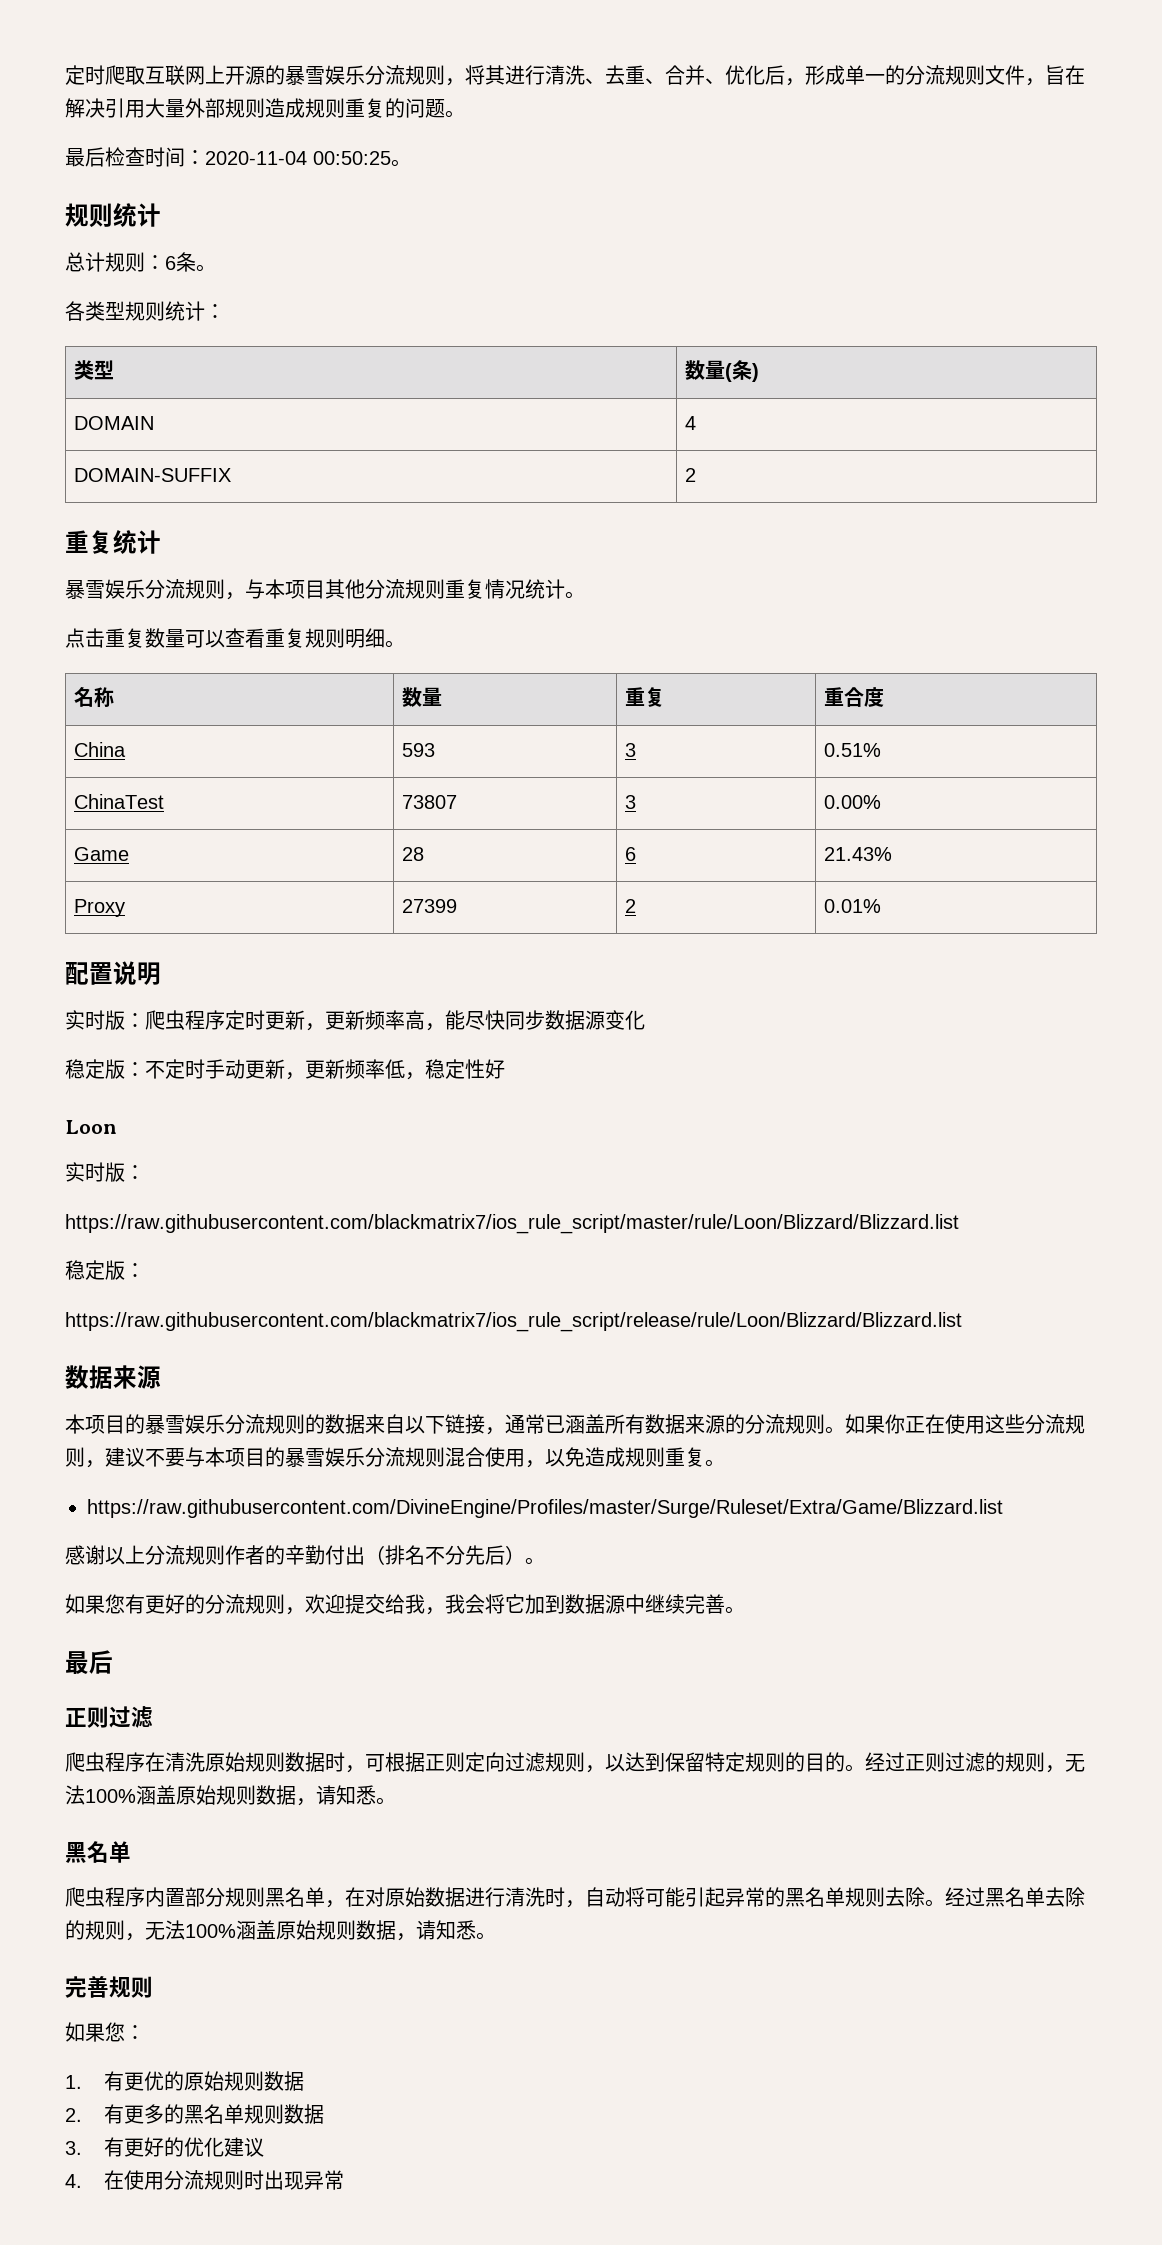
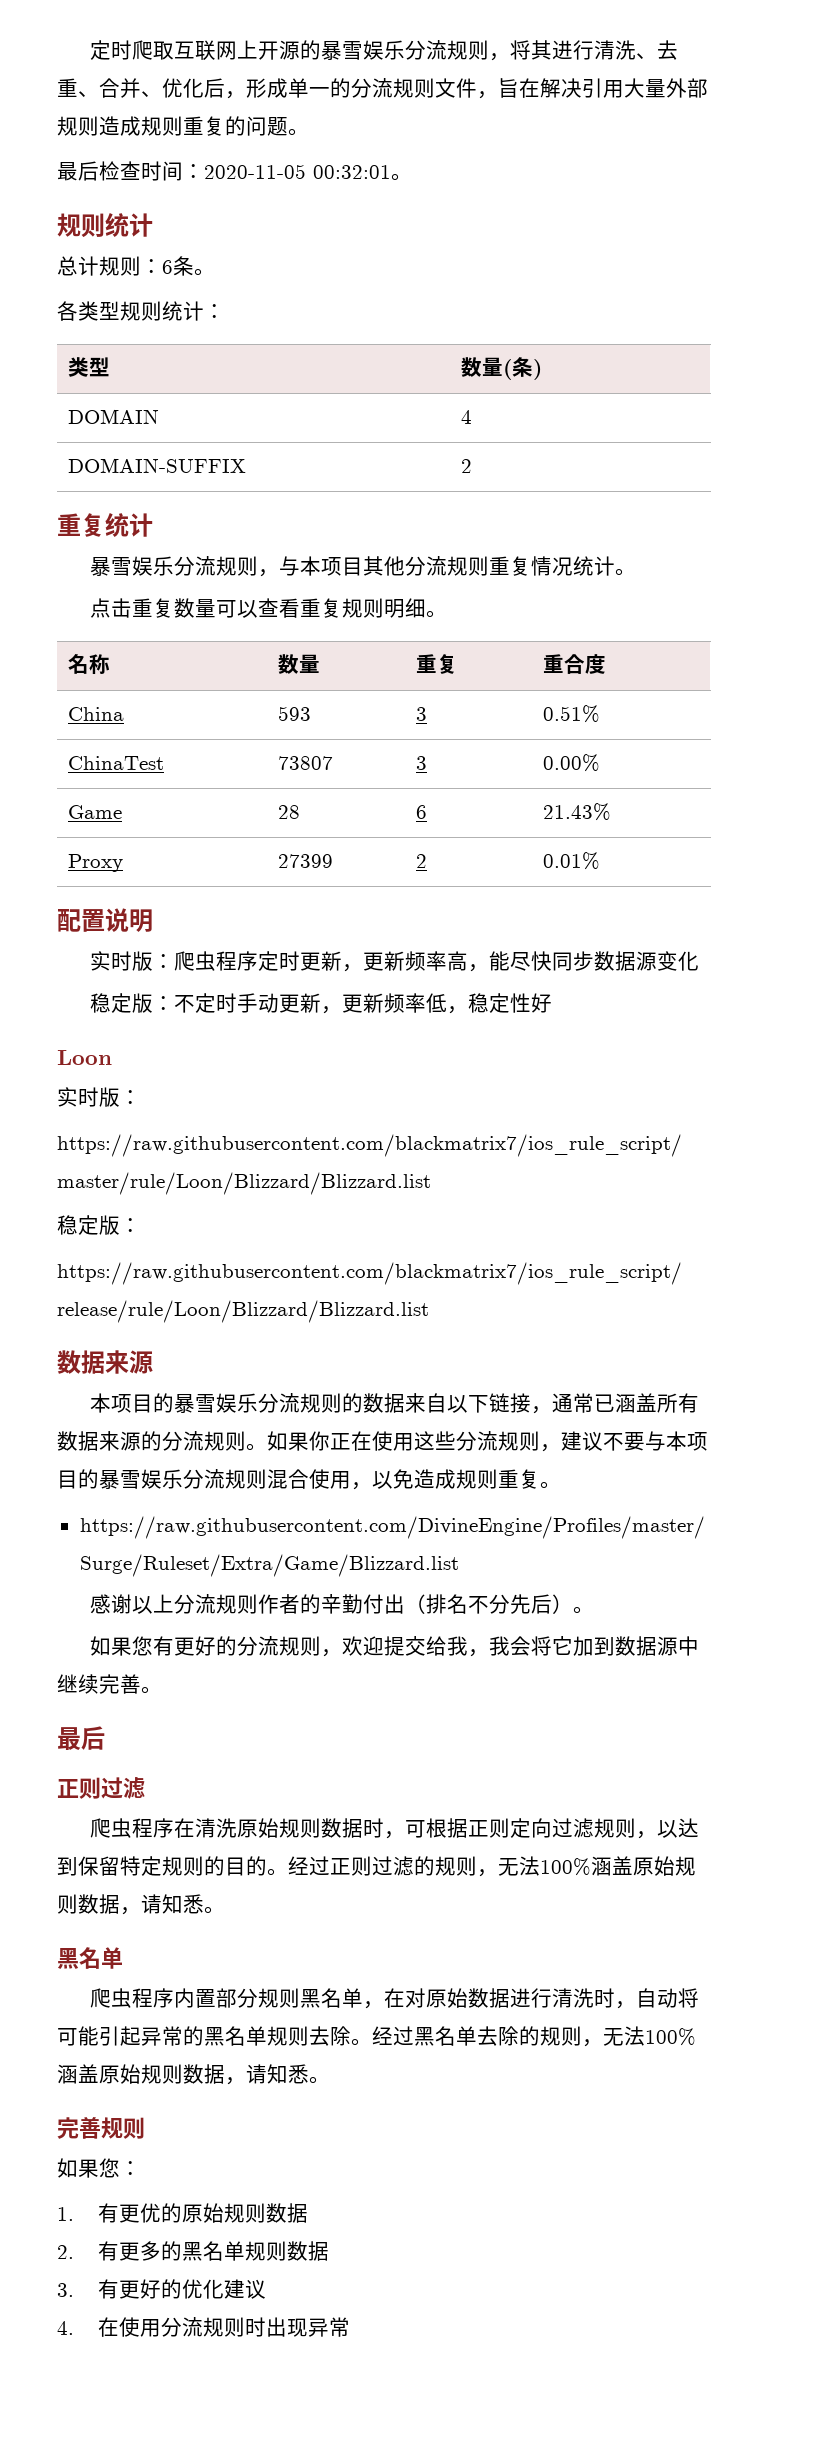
[205,151,391,165] 2020-11-04 00:50:25 -> [204,164,391,179] 2020-11-05 00:32:01

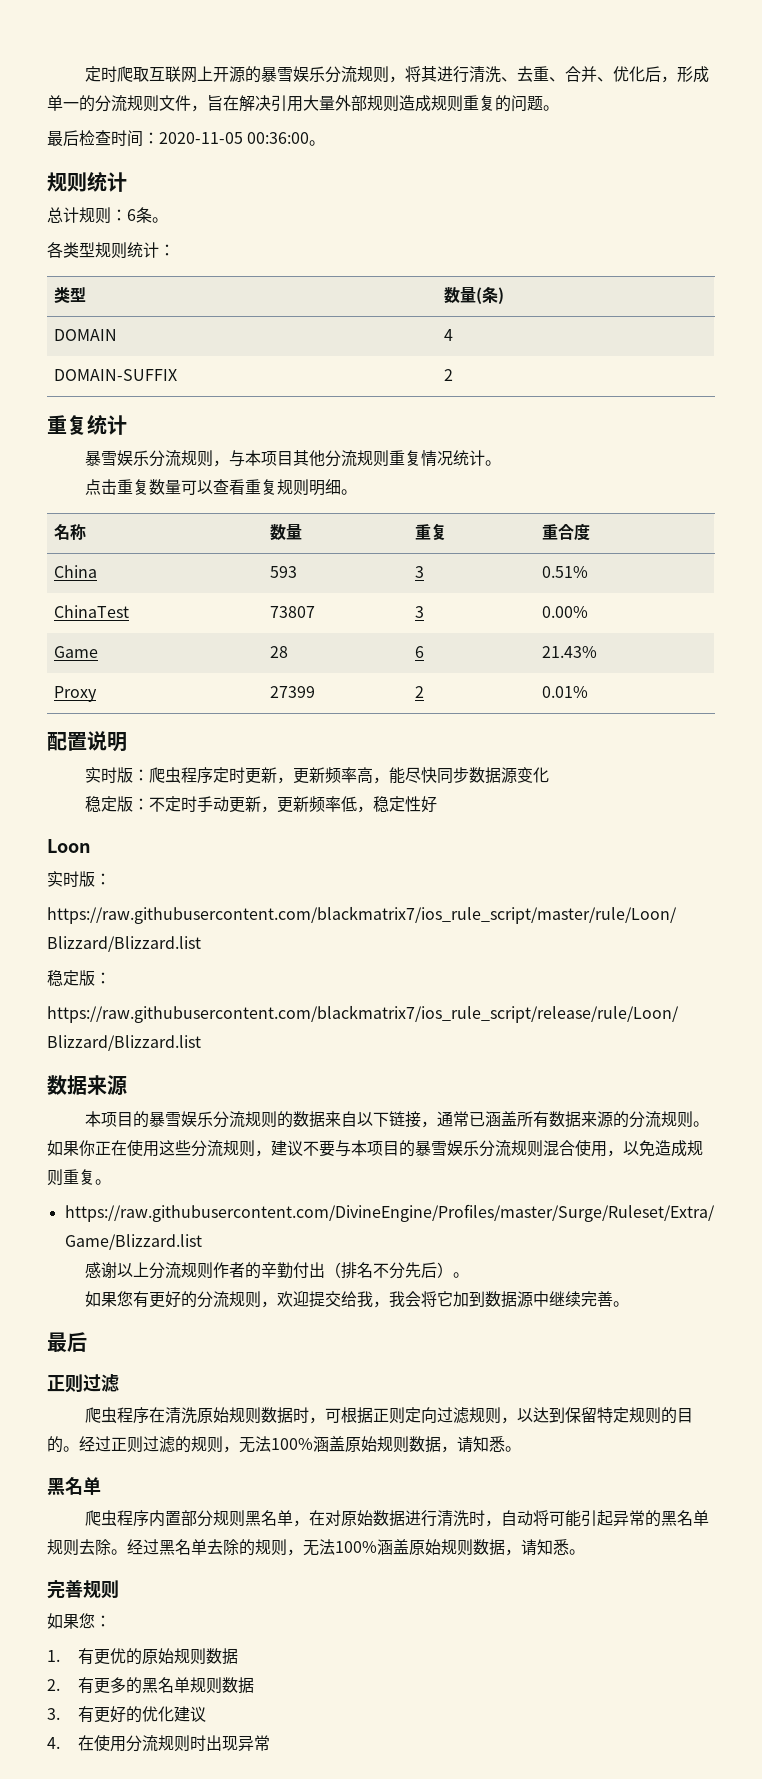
[313,165,391,179] 00:32:01 -> [247,132,310,144] 00:36:00

